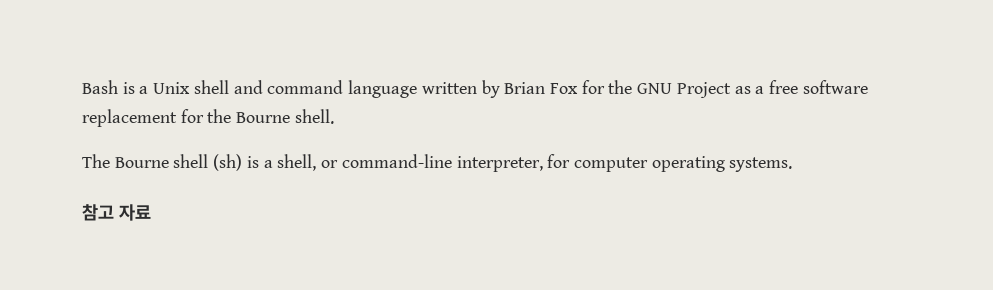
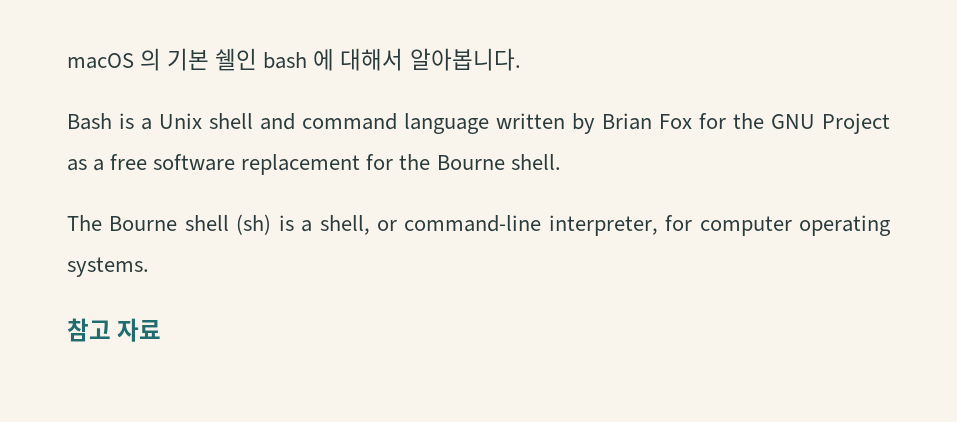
(82, 87) none -> [67,48,521,71] macOS 의 기본 쉘인 bash 에 대해서 알아봅니다. //

